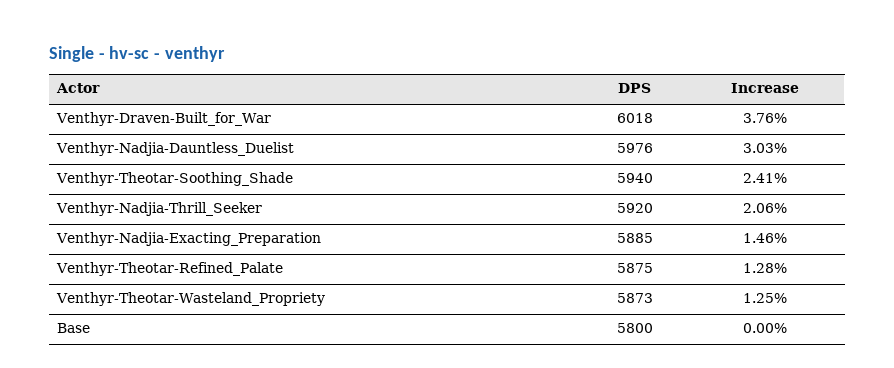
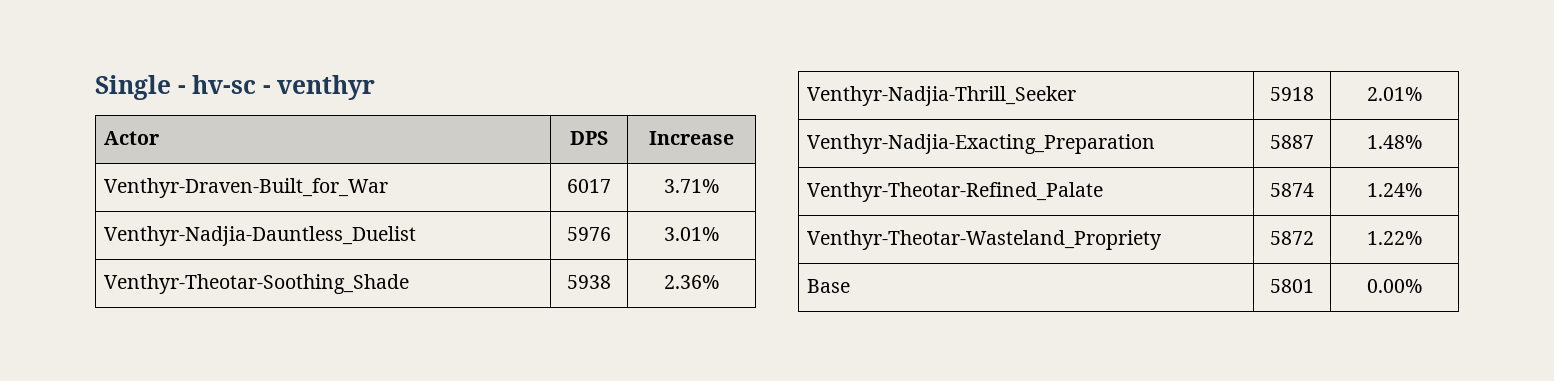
[616,113,653,123] [742,113,787,123] 6018 | 3.76% -> [567,179,611,193] [664,179,719,193] 6017 | 3.71%
[742,143,787,153] 3.03% -> [664,227,719,241] 3.01%
[616,173,653,183] [742,173,787,183] 5940 | 2.41% -> [567,275,611,289] [664,275,719,289] 5938 | 2.36%
[616,203,653,213] [742,203,787,213] 5920 | 2.06% -> [1270,87,1314,101] [1367,87,1422,101] 5918 | 2.01%
[616,233,653,243] [742,233,787,243] 5885 | 1.46% -> [1270,135,1314,149] [1367,135,1422,149] 5887 | 1.48%
[616,263,653,273] [742,263,787,273] 5875 | 1.28% -> [1270,183,1314,197] [1367,183,1422,197] 5874 | 1.24%
[616,293,653,303] [742,293,787,303] 5873 | 1.25% -> [1270,231,1314,245] [1367,231,1422,245] 5872 | 1.22%
[616,323,653,333] 5800 -> [1270,279,1314,293] 5801

